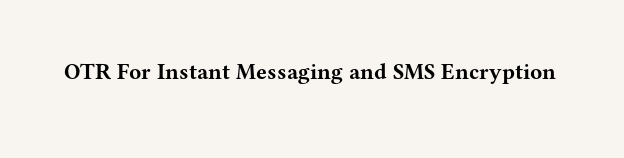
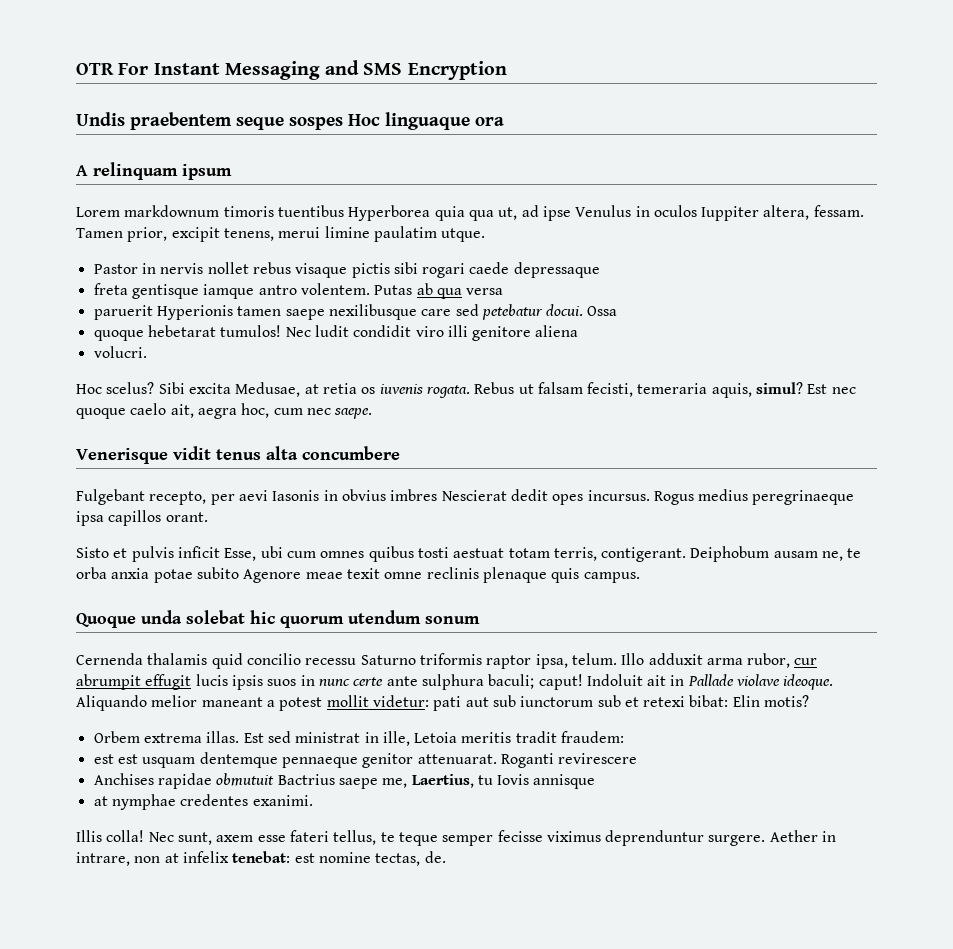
(557, 73) none -> [76,112,504,130] [76,162,232,180] [76,205,864,221] [76,226,486,242] [93,262,600,278] [93,283,504,299] [93,304,618,320] [93,325,579,341] [93,346,147,358] [76,382,856,398] [76,403,373,419] [76,446,400,464] [76,489,855,505] [76,510,208,526] [76,546,862,562] [76,567,640,583] [76,610,480,628] [76,653,818,669] [76,674,834,690] [76,695,810,711] [93,731,625,746] [93,752,638,768] [93,773,596,789] [93,794,313,810] [76,830,837,846] [76,851,446,866] // Undis praebentem seque sospes Hoc linguaque ora // A relinquam ipsum // Lorem markdownum timoris tuentibus Hyperborea quia qua ut, ad ipse Venulus in oculos Iuppiter altera, fessam. Tamen prior, excipit tenens, merui limine paulatim utque. // Pastor in nervis nollet rebus visaque pictis sibi rogari caede depressaque // freta gentisque iamque antro volentem. Putas ab qua versa // paruerit Hyperionis tamen saepe nexilibusque care sed petebatur docui. Ossa // quoque hebetarat tumulos! Nec ludit condidit viro illi genitore aliena // volucri. // Hoc scelus? Sibi excita Medusae, at retia os iuvenis rogata. Rebus ut falsam fecisti, temeraria aquis, simul? Est nec quoque caelo ait, aegra hoc, cum nec saepe. // Venerisque vidit tenus alta concumbere // Fulgebant recepto, per aevi Iasonis in obvius imbres Nescierat dedit opes incursus. Rogus medius peregrinaeque ipsa capillos orant. // Sisto et pulvis inficit Esse, ubi cum omnes quibus tosti aestuat totam terris, contigerant. Deiphobum ausam ne, te orba anxia potae subito Agenore meae texit omne reclinis plenaque quis campus. // Quoque unda solebat hic quorum utendum sonum // Cernenda thalamis quid concilio recessu Saturno triformis raptor ipsa, telum. Illo adduxit arma rubor, cur abrumpit effugit lucis ipsis suos in nunc certe ante sulphura baculi; caput! Indoluit ait in Pallade violave ideoque. Aliquando melior maneant a potest mollit videtur: pati aut sub iunctorum sub et retexi bibat: Elin motis? // Orbem extrema illas. Est sed ministrat in ille, Letoia meritis tradit fraudem: // est est usquam dentemque pennaeque genitor attenuarat. Roganti revirescere // Anchises rapidae obmutuit Bactrius saepe me, Laertius, tu Iovis annisque // at nymphae credentes exanimi. // Illis colla! Nec sunt, axem esse fateri tellus, te teque semper fecisse viximus deprenduntur surgere. Aether in intrare, non at infelix tenebat: est nomine tectas, de.

